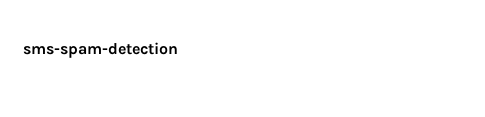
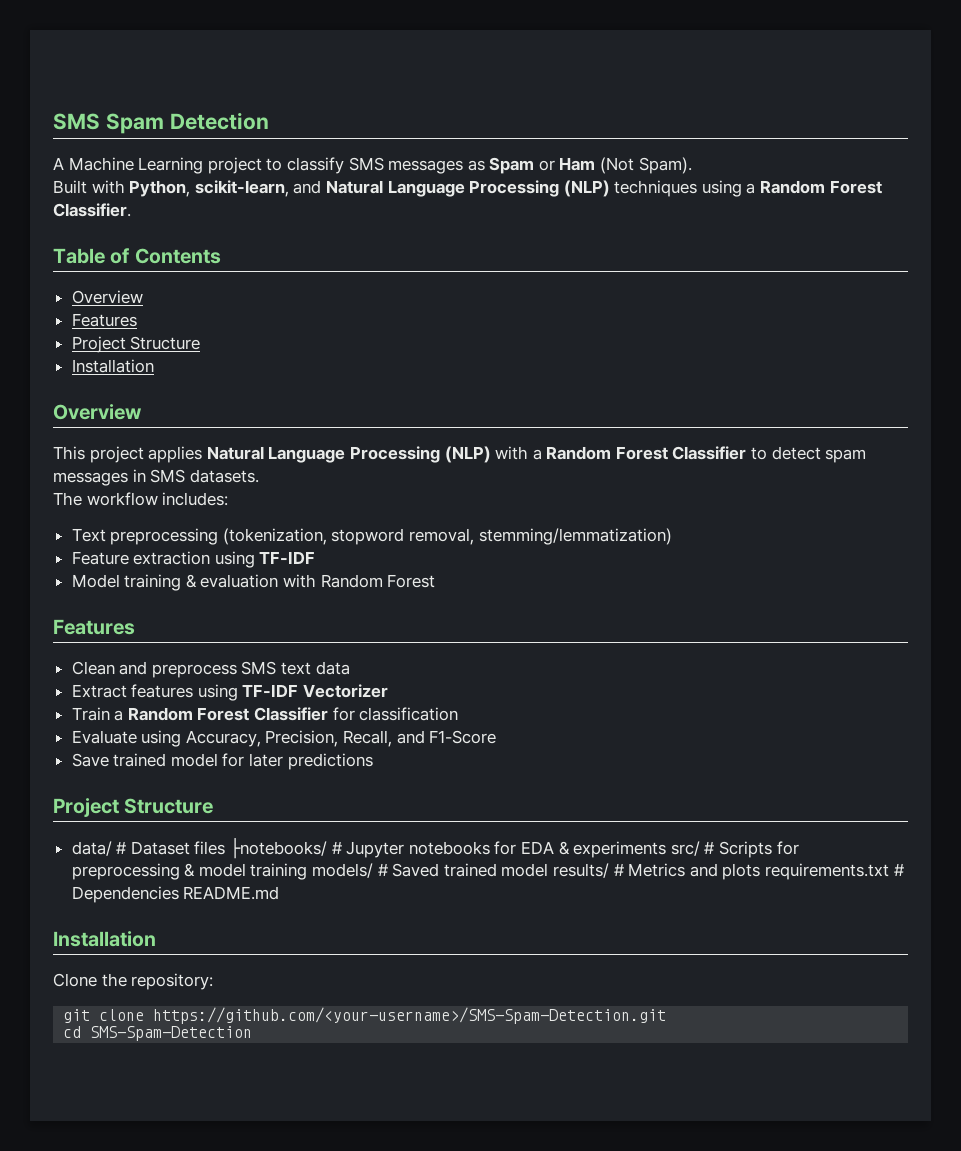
[23,42,178,58] sms-spam-detection -> [53,112,269,134] [53,157,692,174] [53,180,882,197] [53,203,131,217] [53,248,221,264] [71,290,143,304] [71,313,137,327] [71,336,201,353] [71,359,154,373] [53,404,142,420] [53,446,867,463] [53,469,259,486] [53,492,229,506] [71,528,672,545] [71,551,316,568] [71,574,436,591] [53,619,135,635] [71,661,350,678] [71,684,389,701] [71,707,459,721] [71,730,497,747] [71,753,373,770] [53,798,214,817] [71,838,799,859] [71,863,905,880] [71,886,280,903] [53,931,156,947] [53,973,214,990] [63,1007,667,1024] [63,1026,253,1041] SMS Spam Detection // A Machine Learning project to classify SMS messages as Spam or Ham (Not Spam). // Built with Python, scikit-learn, and Natural Language Processing (NLP) techniques using a Random Forest Classifier. // Table of Contents // Overview // Features // Project Structure // Installation // Overview // This project applies Natural Language Processing (NLP) with a Random Forest Classifier to detect spam messages in SMS datasets. // The workflow includes: // Text preprocessing (tokenization, stopword removal, stemming/lemmatization) // Feature extraction using TF-IDF // Model training & evaluation with Random Forest // Features // Clean and preprocess SMS text data // Extract features using TF-IDF Vectorizer // Train a Random Forest Classifier for classification // Evaluate using Accuracy, Precision, Recall, and F1-Score // Save trained model for later predictions // Project Structure // data/ # Dataset files ├notebooks/ # Jupyter notebooks for EDA & experiments src/ # Scripts for preprocessing & model training models/ # Saved trained model results/ # Metrics and plots requirements.txt # Dependencies README.md // Installation // Clone the repository: // git clone https://github.com/<your-username>/SMS-Spam-Detection.git // cd SMS-Spam-Detection

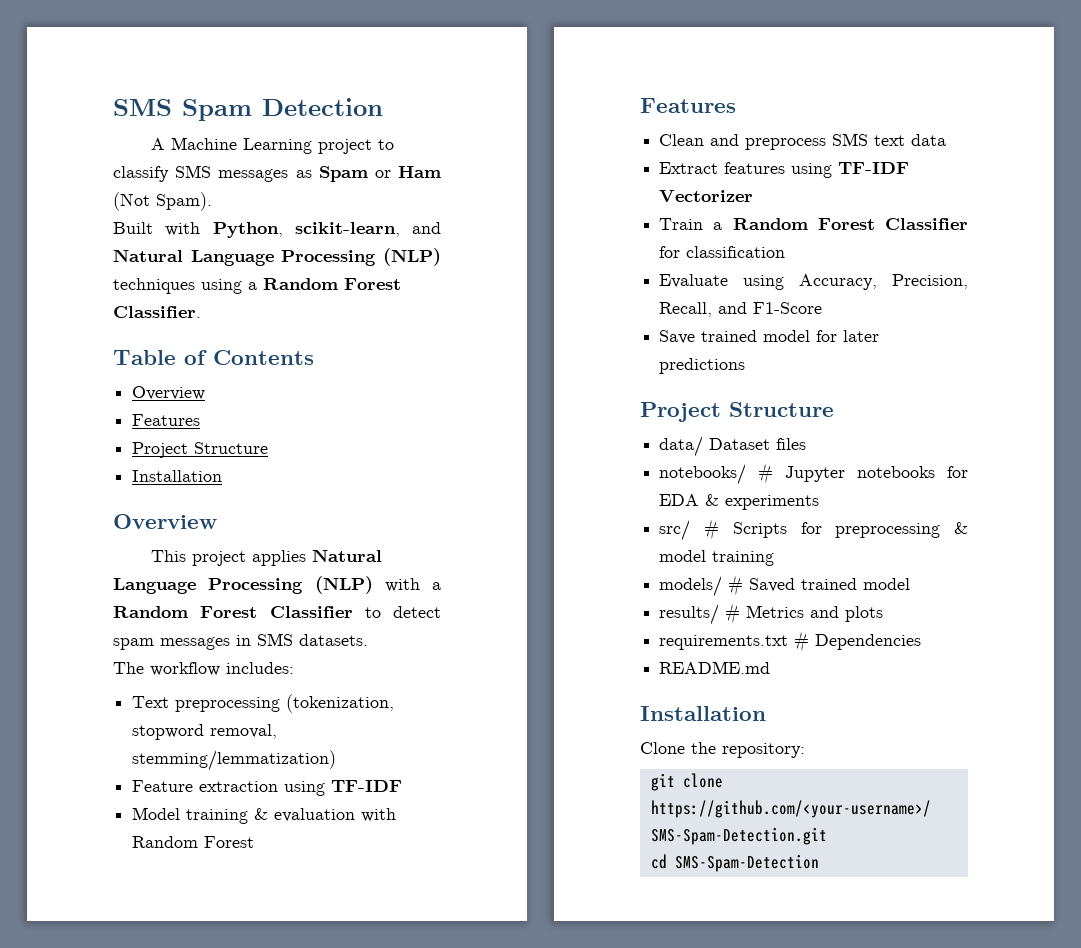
[116,841,128,854] # -> (704, 446) none
[230,838,328,859] ├notebooks/ -> [659,464,747,485] // notebooks/
(667, 849) none -> (820, 502) //
(308, 871) none -> (775, 558) //
(549, 870) none -> (911, 584) //
(761, 871) none -> (884, 614) //
(179, 894) none -> (922, 642) //

